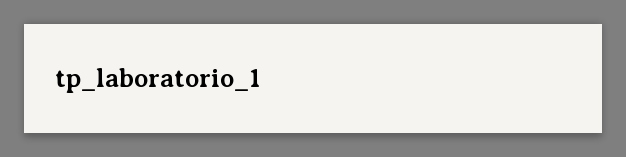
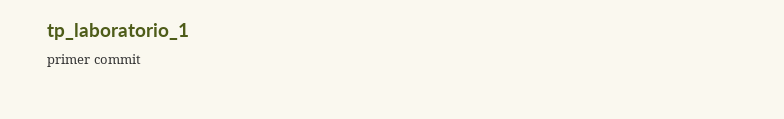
(261, 80) none -> [47,54,141,67] // primer commit

